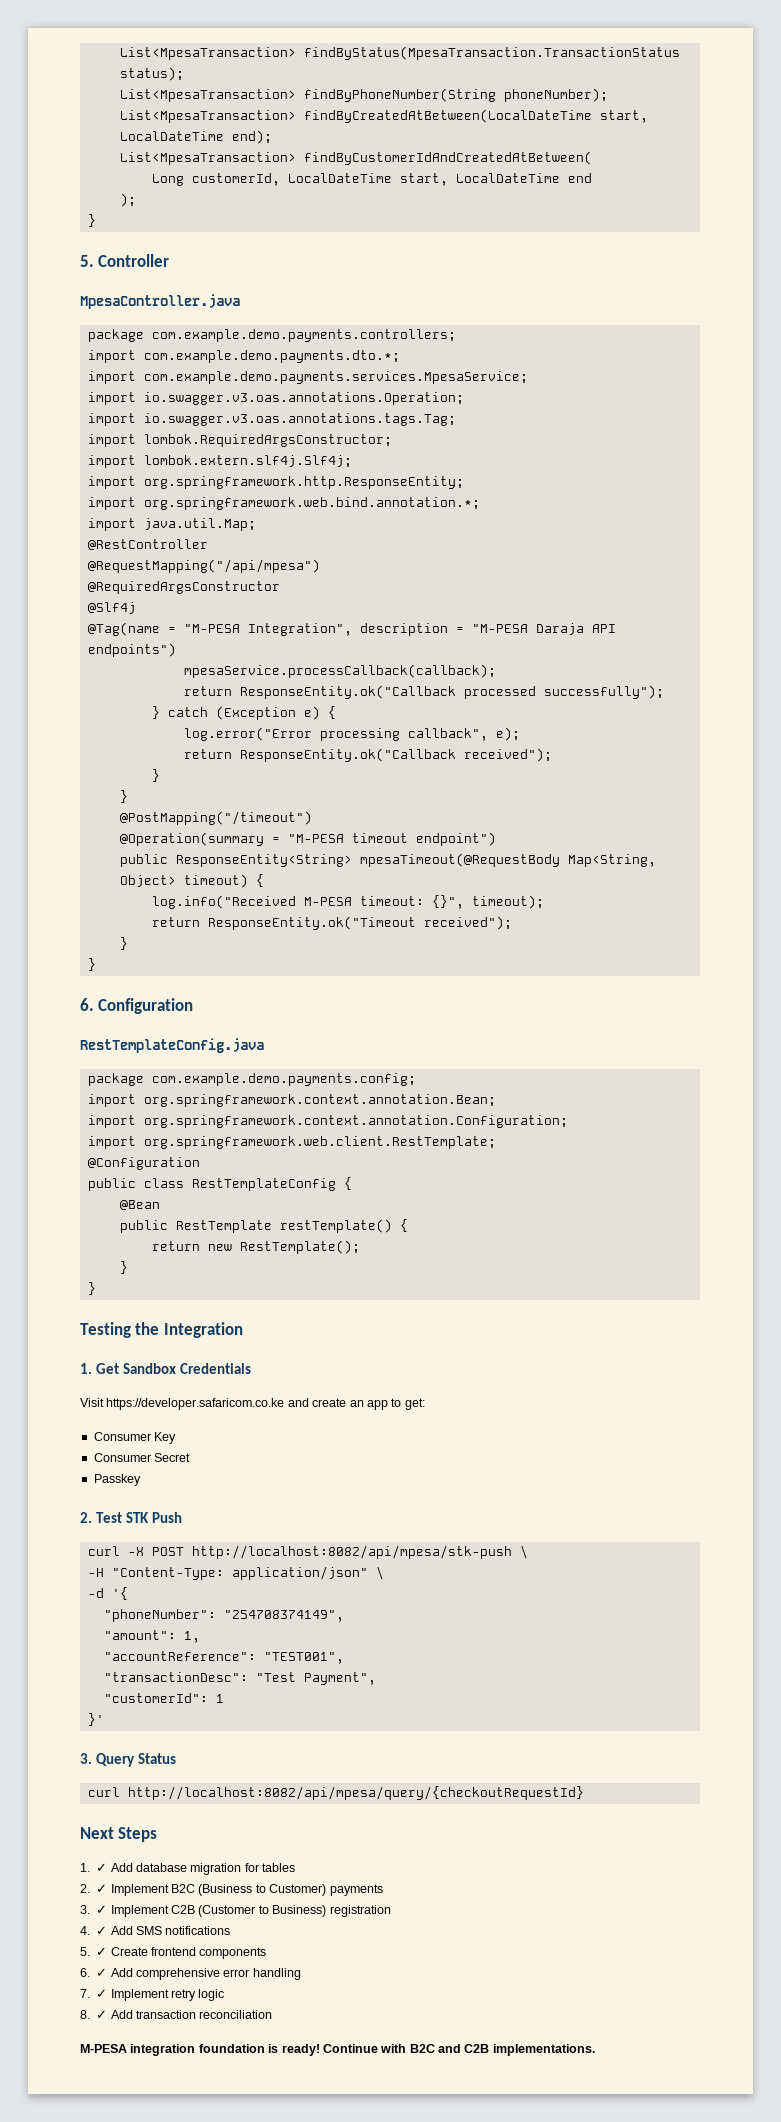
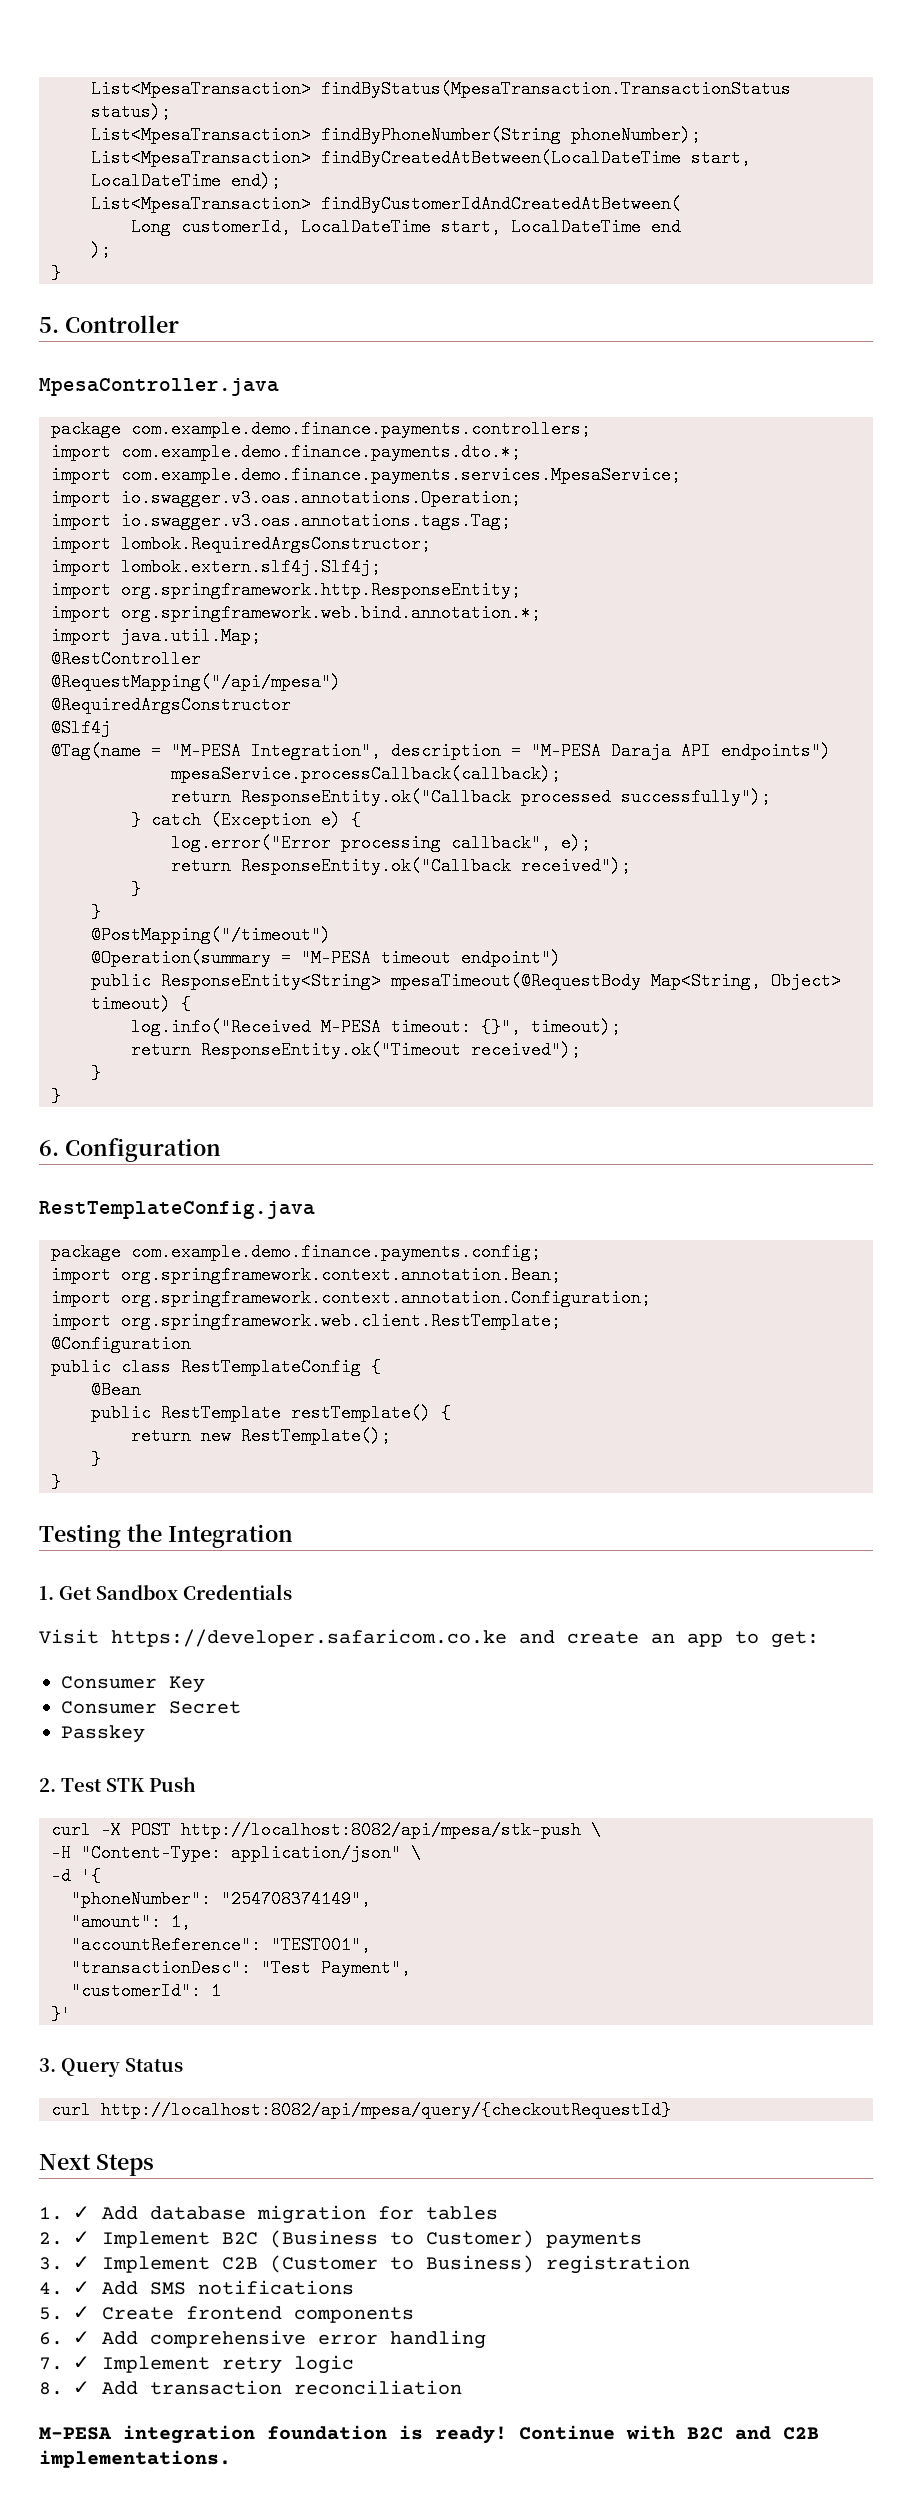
[151,329,456,342] [87,350,400,363] [87,371,528,384] com.example.demo.payments.controllers; // import com.example.demo.payments.dto.*; // import com.example.demo.payments.services.MpesaService; -> [131,420,591,438] [51,443,521,461] [51,466,681,484] com.example.demo.finance.payments.controllers; // import com.example.demo.finance.payments.dto.*; // import com.example.demo.finance.payments.services.MpesaService;
[151,1073,416,1086] com.example.demo.payments.config; -> [131,1243,541,1261] com.example.demo.finance.payments.config;

